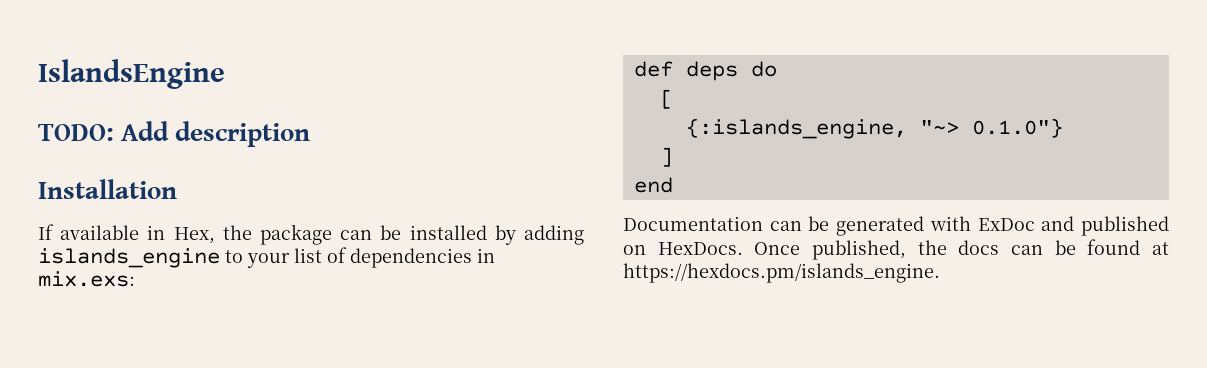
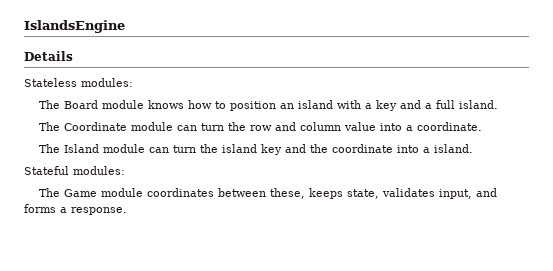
[38,121,311,147] [38,179,177,199] [38,224,584,245] [38,247,495,268] [38,271,135,287] [633,61,777,81] [659,89,673,109] [685,118,1063,139] [659,147,673,167] [633,177,673,193] [623,216,1169,236] [623,239,1169,260] [623,263,940,283] TODO: Add description // Installation // If available in Hex, the package can be installed by adding islands_engine to your list of dependencies in mix.exs: // def deps do // [ // {:islands_engine, "~> 0.1.0"} // ] // end // Documentation can be generated with ExDoc and published on HexDocs. Once published, the docs can be found at https://hexdocs.pm/islands_engine. -> [24,51,73,61] [24,78,133,87] [39,100,499,111] [39,122,483,131] [39,144,474,155] [24,166,125,175] [39,188,498,199] [24,204,127,215] Details // Stateless modules: // The Board module knows how to position an island with a key and a full island. // The Coordinate module can turn the row and column value into a coordinate. // The Island module can turn the island key and the coordinate into a island. // Stateful modules: // The Game module coordinates between these, keeps state, validates input, and forms a response.

